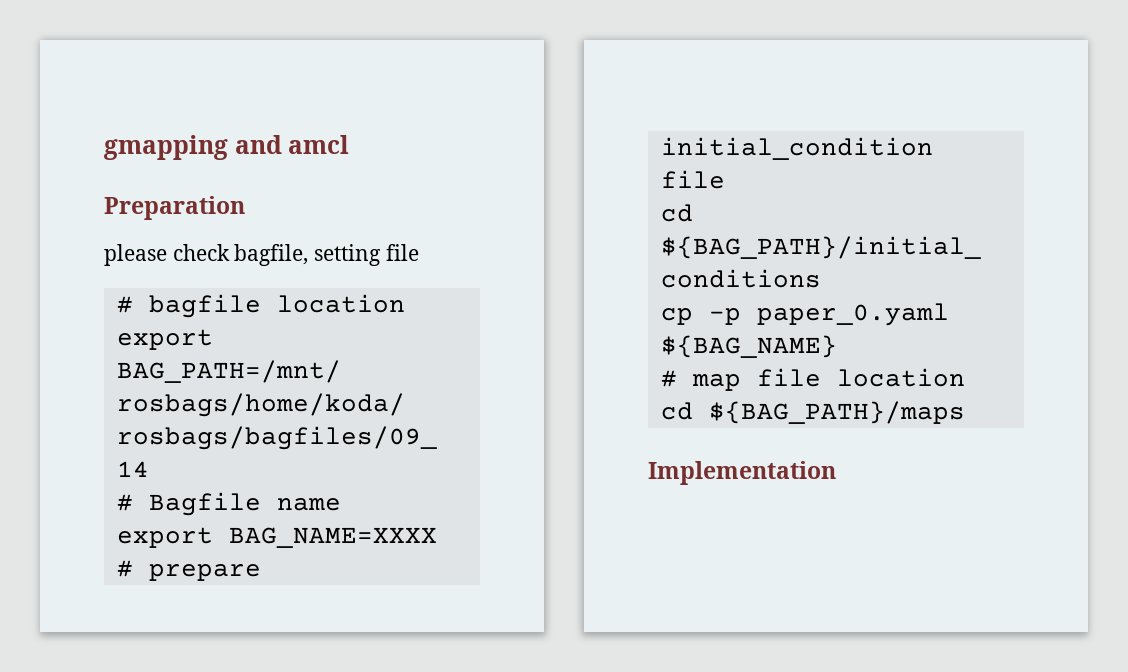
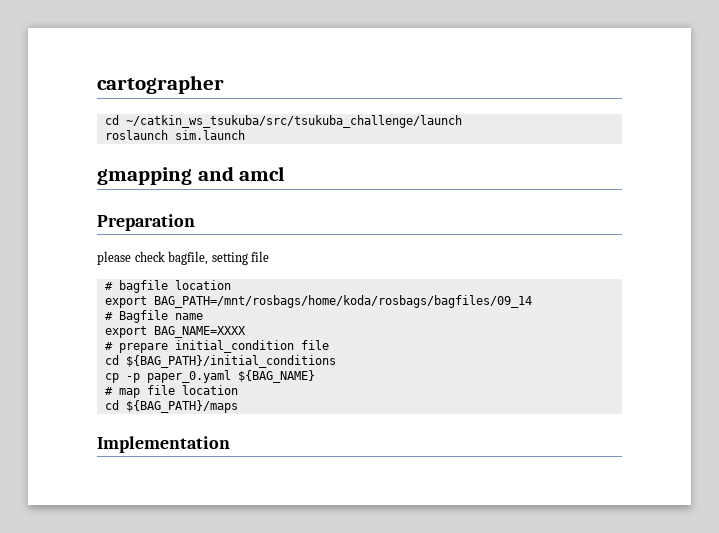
(104, 147) none -> [97,75,224,94] [104,115,462,128] [104,130,245,140] cartographer // cd ~/catkin_ws_tsukuba/src/tsukuba_challenge/launch // roslaunch sim.launch //

